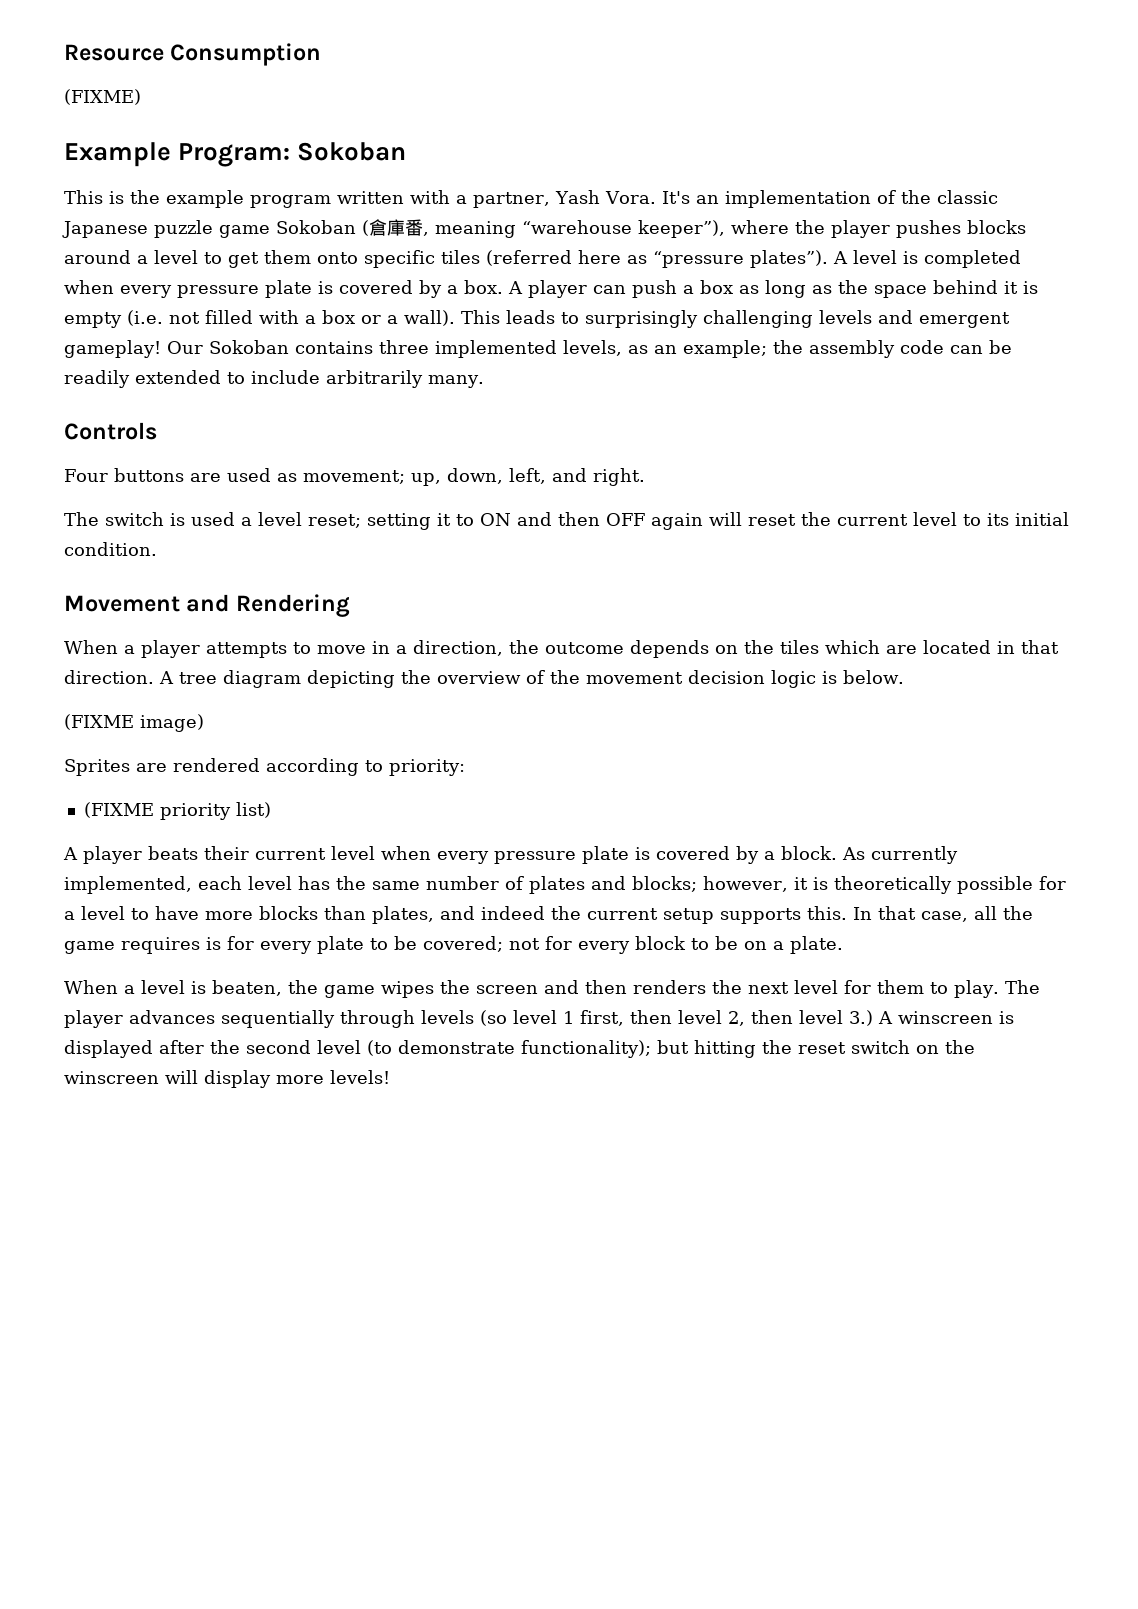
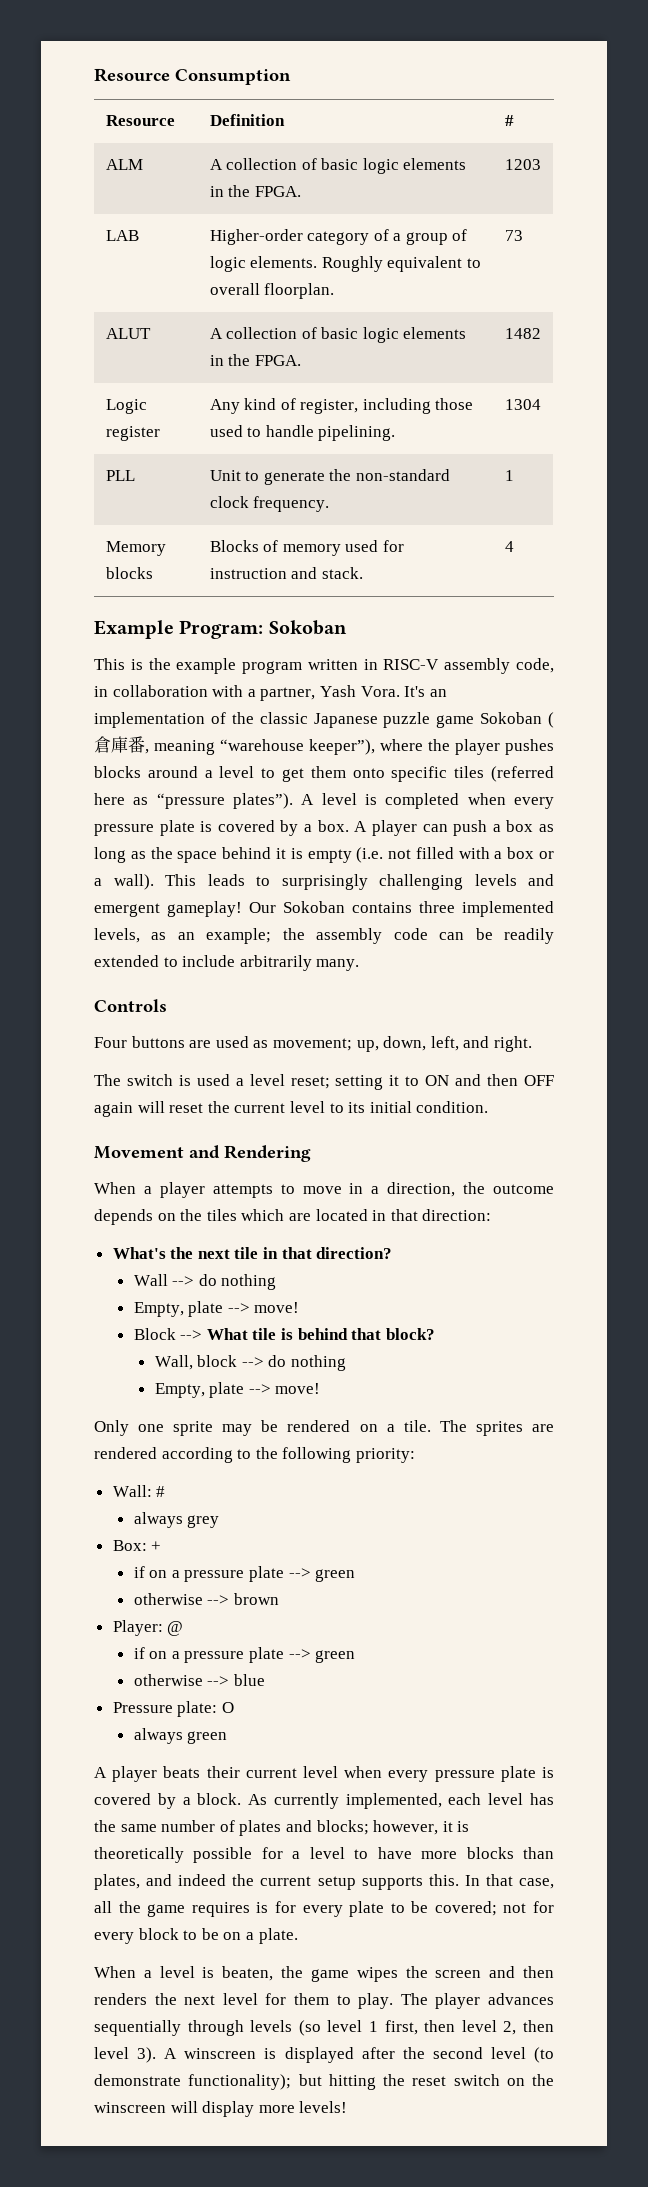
[64,89,141,105] // (FIXME) -> [105,115,175,126] [209,114,285,126] [504,115,514,126] [105,159,143,170] [209,158,467,174] [209,185,301,197] [504,159,541,170] [105,230,139,241] [209,229,468,245] [209,256,481,272] [209,283,335,299] [504,230,523,241] [105,328,151,339] [209,327,467,343] [209,354,301,366] [504,328,541,339] [105,399,147,414] [105,426,160,441] [209,398,474,414] [209,425,396,441] [504,399,541,410] [105,470,135,481] [209,469,450,485] [209,496,330,512] [504,470,514,481] [105,541,166,556] [105,567,153,579] [209,540,404,556] [209,567,363,579] [504,541,514,552] // Resource | Definition | # // ALM | A collection of basic logic elements in the FPGA. | 1203 // LAB | Higher-order category of a group of logic elements. Roughly equivalent to overall floorplan. | 73 // ALUT | A collection of basic logic elements in the FPGA. | 1482 // Logic register | Any kind of register, including those used to handle pipelining. | 1304 // PLL | Unit to generate the non-standard clock frequency. | 1 // Memory blocks | Blocks of memory used for instruction and stack. | 4
(404, 197) none -> [363,658,554,674] [94,685,208,697] in RISC-V assembly code, in collaboration
[64,670,904,688] [64,714,204,732] [64,759,130,776] direction. A tree diagram depicting the overview of the movement decision logic is below. // (FIXME image) // Sprites -> [422,1209,492,1221] [112,1247,393,1259] [133,1274,277,1290] [133,1301,300,1317] [133,1328,435,1340] [154,1355,347,1371] [154,1382,321,1398] [94,1420,523,1436] direction: // What's the next tile in that direction? // Wall --> do nothing // Empty, plate --> move! // Block --> What tile is behind that block? // Wall, block --> do nothing // Empty, plate --> move! // Only one sprite may be rendered on a tile. The sprites
(383, 766) none -> [255,1447,352,1463] the following
[83,802,271,820] (FIXME priority list) -> [112,1485,166,1497] [133,1512,220,1528] [112,1540,162,1551] [133,1566,356,1582] [133,1593,279,1605] [112,1620,184,1636] [133,1647,356,1663] [133,1674,265,1686] [112,1701,234,1717] [133,1728,228,1744] Wall: # // always grey // Box: + // if on a pressure plate --> green // otherwise --> brown // Player: @ // if on a pressure plate --> green // otherwise --> blue // Pressure plate: O // always green
[849,1010,873,1026] 3.) -> [137,2047,157,2063] 3).

